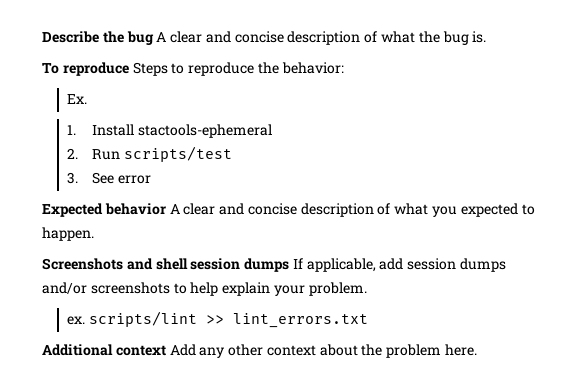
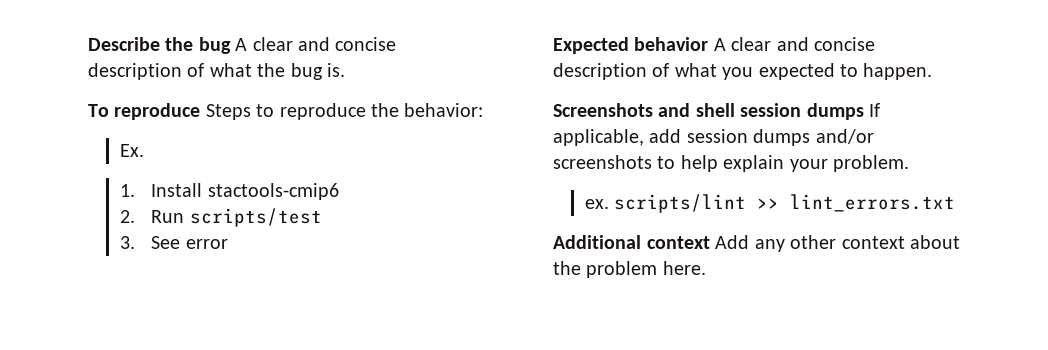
[137,124,272,138] stactools-ephemeral -> [207,183,339,200] stactools-cmip6

